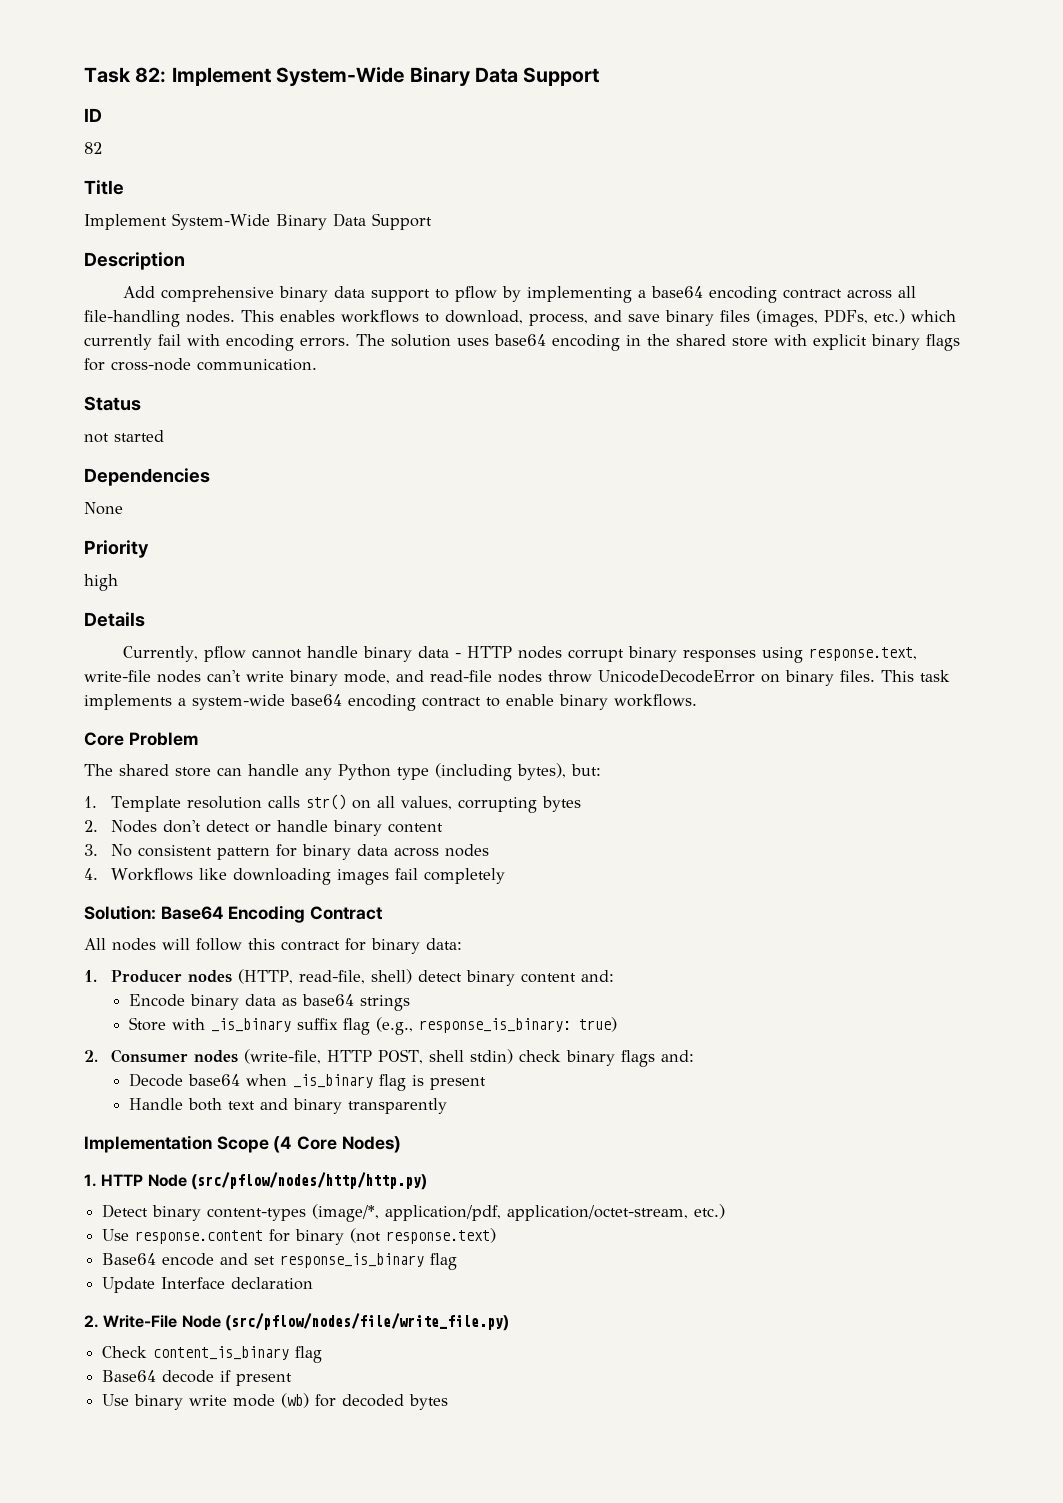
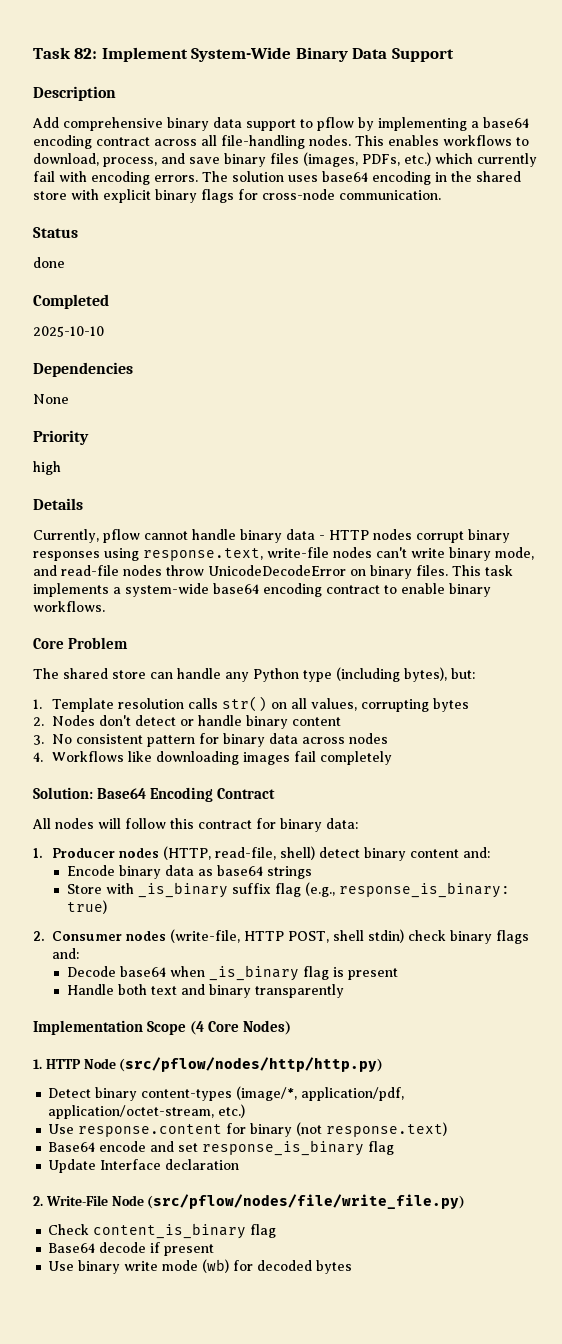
[84,108,102,122] [84,142,102,154] [84,180,124,195] [84,213,432,230] // ID // 82 // Title // Implement System-Wide Binary Data Support -> (454, 55) none
[84,430,164,443] not started -> [33,257,65,268] [33,294,109,309] [33,326,104,337] done // Completed // 2025-10-10

